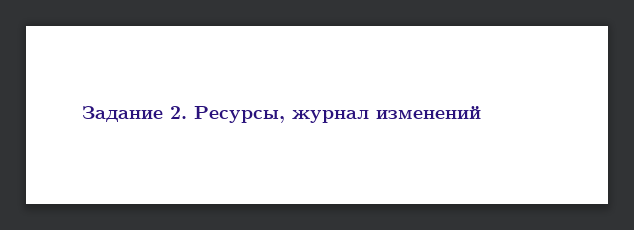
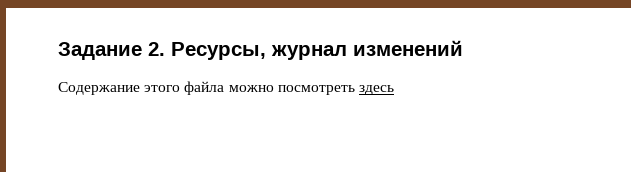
(481, 112) none -> [58,81,394,95] // Содержание этого файла можно посмотреть здесь

